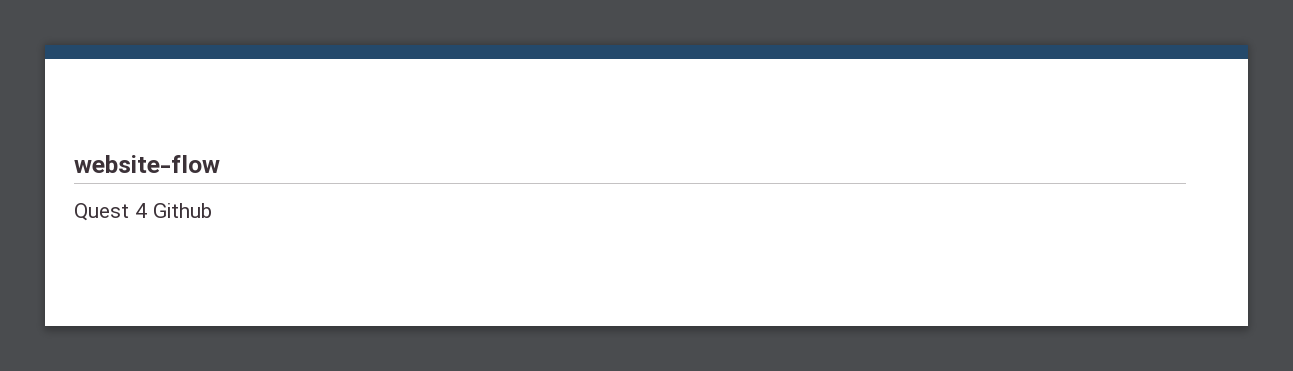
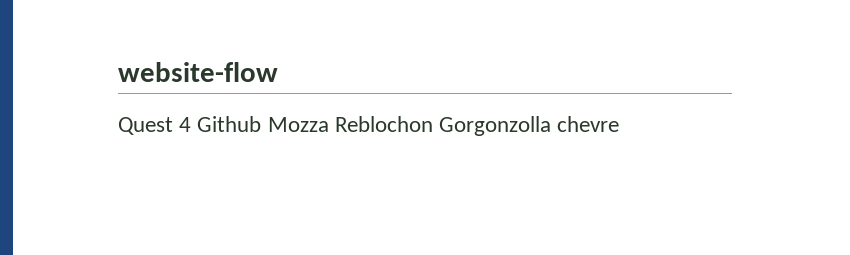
(212, 210) none -> [267,116,620,136] Mozza Reblochon Gorgonzolla chevre

